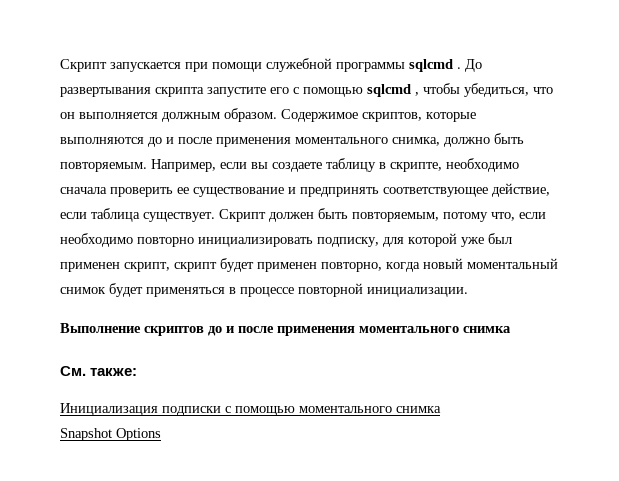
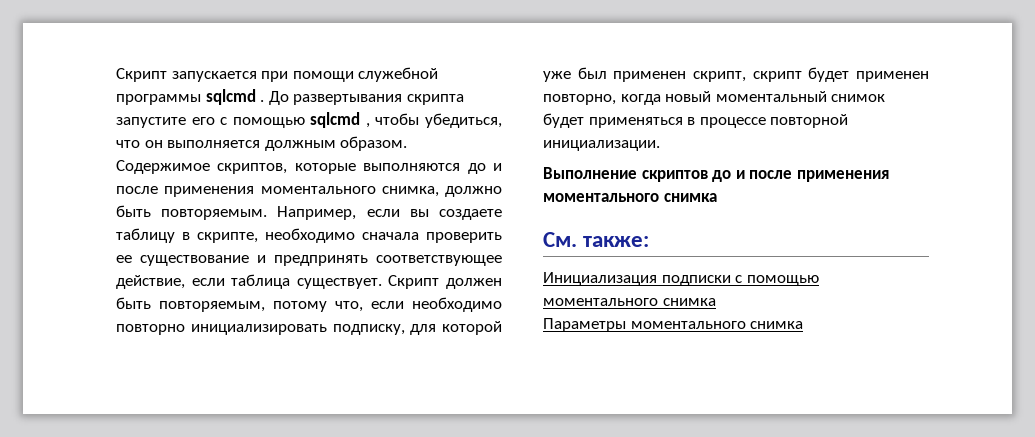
[60,428,161,441] Snapshot Options -> [543,318,804,332] Параметры моментального снимка

